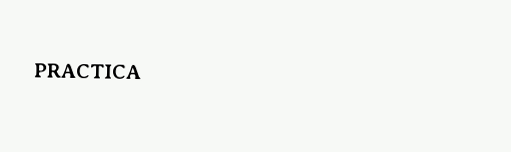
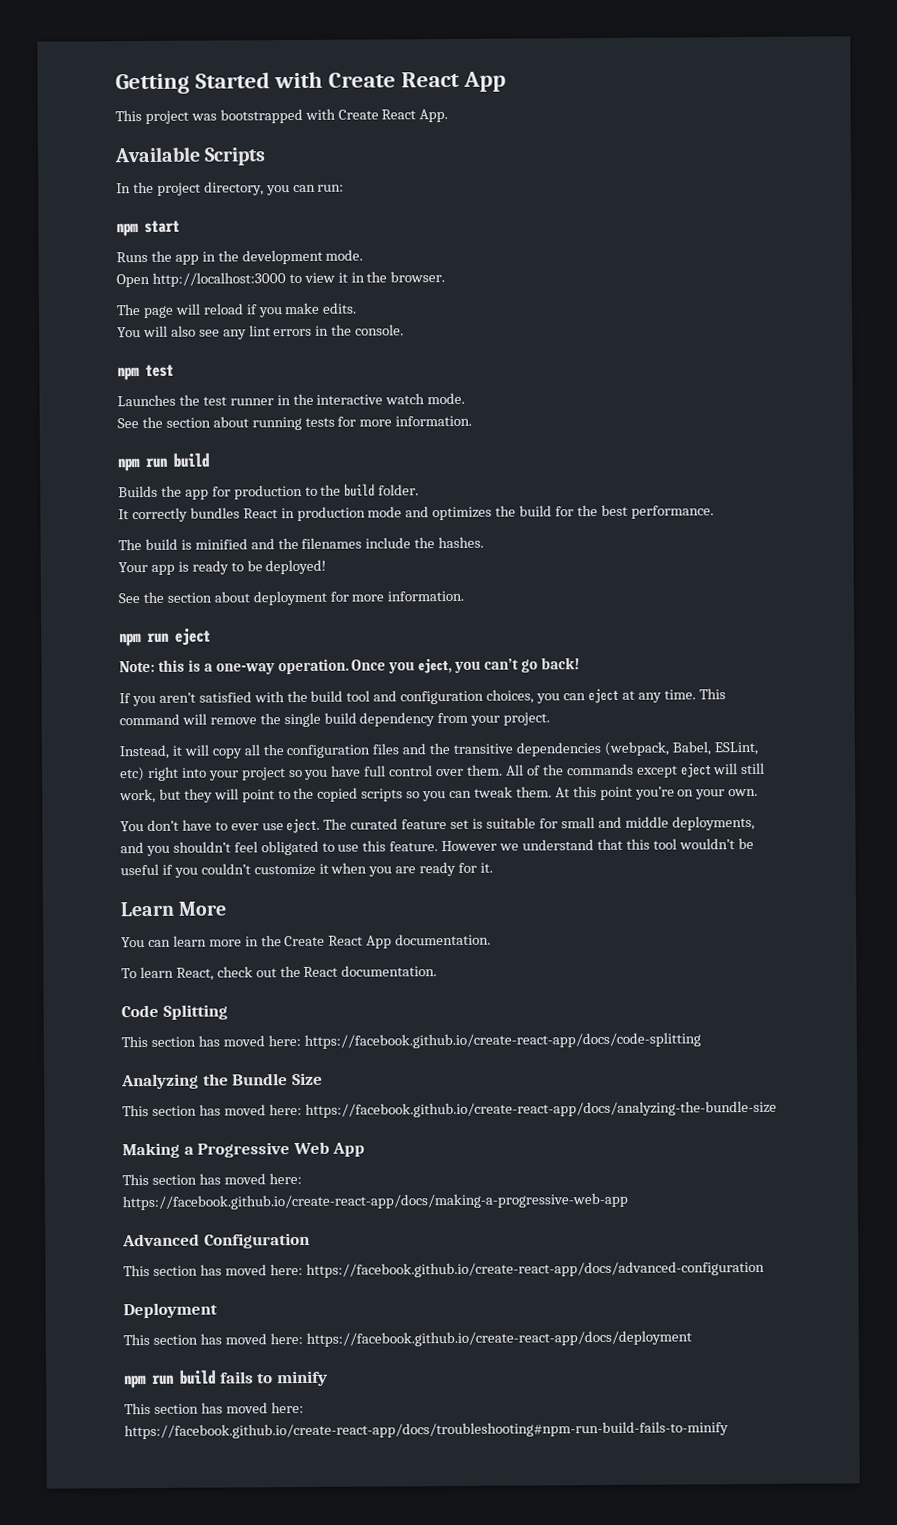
[33,63,142,80] PRACTICA -> [115,71,507,95] [115,108,449,125] [114,146,267,166] [116,181,345,196] [116,220,180,237] [116,249,364,265] [116,271,446,288] [116,302,358,319] [117,324,405,340] [117,364,174,381] [117,392,466,407] [117,415,473,431] [117,452,210,472] [118,483,420,500] [118,504,714,523] [118,536,485,551] [118,559,327,575] [118,590,465,606] [119,627,211,647] [119,657,580,675] [119,688,726,707] [119,712,551,728] [119,741,758,760] [120,762,766,782] [119,786,759,804] [120,815,755,834] [120,837,754,857] [120,861,494,878] [120,901,228,917] [121,933,492,949] [121,965,438,981] [121,1004,228,1020] [121,1032,701,1049] [121,1072,323,1090] [122,1100,777,1118] [122,1141,366,1159] [122,1172,302,1186] [122,1192,628,1211] [122,1232,310,1249] [123,1260,765,1278] [123,1302,218,1319] [123,1330,692,1347] [124,1369,328,1389] [124,1401,304,1415] [124,1421,729,1440] Getting Started with Create React App // This project was bootstrapped with Create React App. // Available Scripts // In the project directory, you can run: // npm start // Runs the app in the development mode. // Open http://localhost:3000 to view it in the browser. // The page will reload if you make edits. // You will also see any lint errors in the console. // npm test // Launches the test runner in the interactive watch mode. // See the section about running tests for more information. // npm run build // Builds the app for production to the build folder. // It correctly bundles React in production mode and optimizes the build for the best performance. // The build is minified and the filenames include the hashes. // Your app is ready to be deployed! // See the section about deployment for more information. // npm run eject // Note: this is a one-way operation. Once you eject, you can’t go back! // If you aren’t satisfied with the build tool and configuration choices, you can eject at any time. This command will remove the single build dependency from your project. // Instead, it will copy all the configuration files and the transitive dependencies (webpack, Babel, ESLint, etc) right into your project so you have full control over them. All of the commands except eject will still work, but they will point to the copied scripts so you can tweak them. At this point you’re on your own. // You don’t have to ever use eject. The curated feature set is suitable for small and middle deployments, and you shouldn’t feel obligated to use this feature. However we understand that this tool wouldn’t be useful if you couldn’t customize it when you are ready for it. // Learn More // You can learn more in the Create React App documentation. // To learn React, check out the React documentation. // Code Splitting // This section has moved here: https://facebook.github.io/create-react-app/docs/code-splitting // Analyzing the Bundle Size // This section has moved here: https://facebook.github.io/create-react-app/docs/analyzing-the-bundle-size // Making a Progressive Web App // This section has moved here: https://facebook.github.io/create-react-app/docs/making-a-progressive-web-app // Advanced Configuration // This section has moved here: https://facebook.github.io/create-react-app/docs/advanced-configuration // Deployment // This section has moved here: https://facebook.github.io/create-react-app/docs/deployment // npm run build fails to minify // This section has moved here: https://facebook.github.io/create-react-app/docs/troubleshooting#npm-run-build-fails-to-minify

